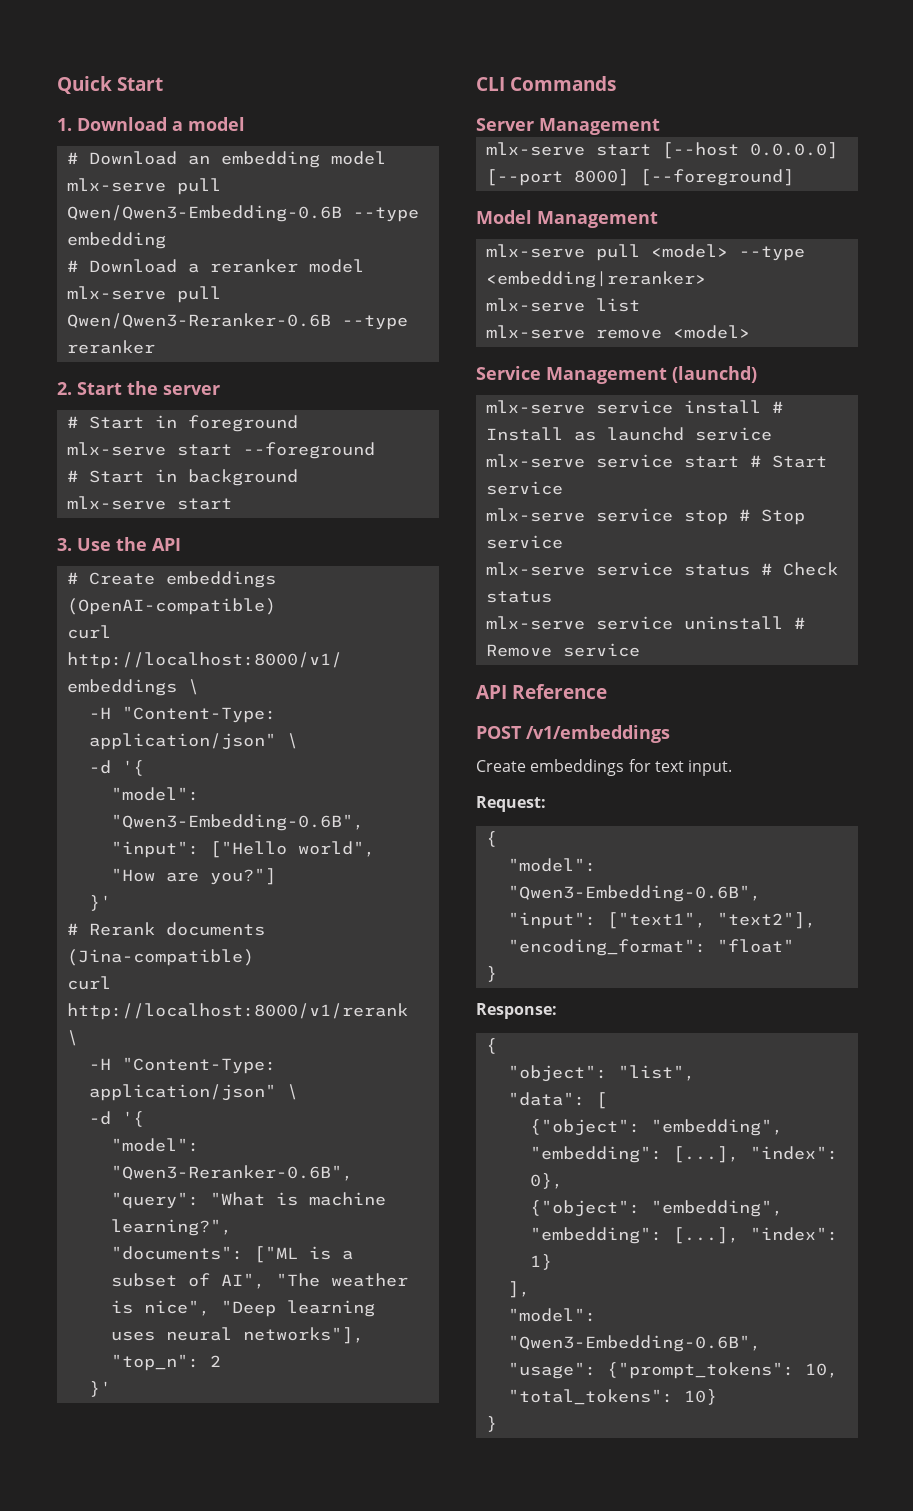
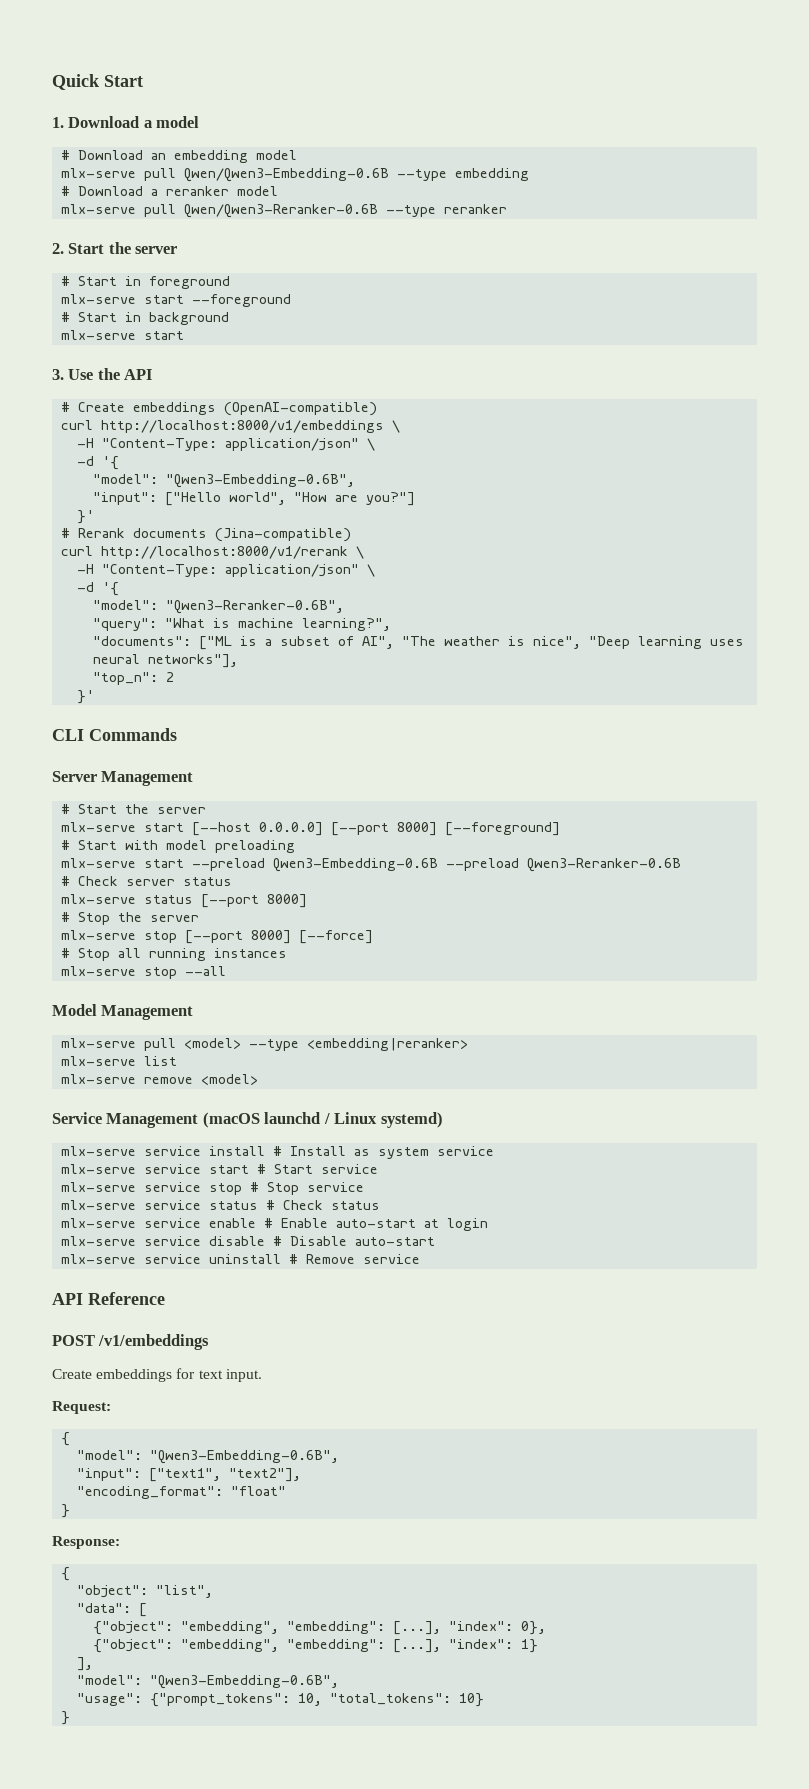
(660, 126) none -> [61,804,207,814] // # Start the server
(794, 177) none -> [61,840,296,853] [61,858,682,872] [61,876,233,886] [61,894,308,908] [61,912,200,925] [61,930,374,944] [61,948,288,961] [61,966,227,979] // # Start with model preloading // mlx-serve start --preload Qwen3-Embedding-0.6B --preload Qwen3-Reranker-0.6B // # Check server status // mlx-serve status [--port 8000] // # Stop the server // mlx-serve stop [--port 8000] [--force] // # Stop all running instances // mlx-serve stop --all
[672,366,757,383] (launchd) -> [202,1112,443,1128] (macOS launchd / Linux systemd)
[606,427,684,441] launchd -> [378,1147,430,1159] system
(552, 597) none -> [61,1218,489,1231] [61,1236,436,1246] // mlx-serve service enable # Enable auto-start at login // mlx-serve service disable # Disable auto-start

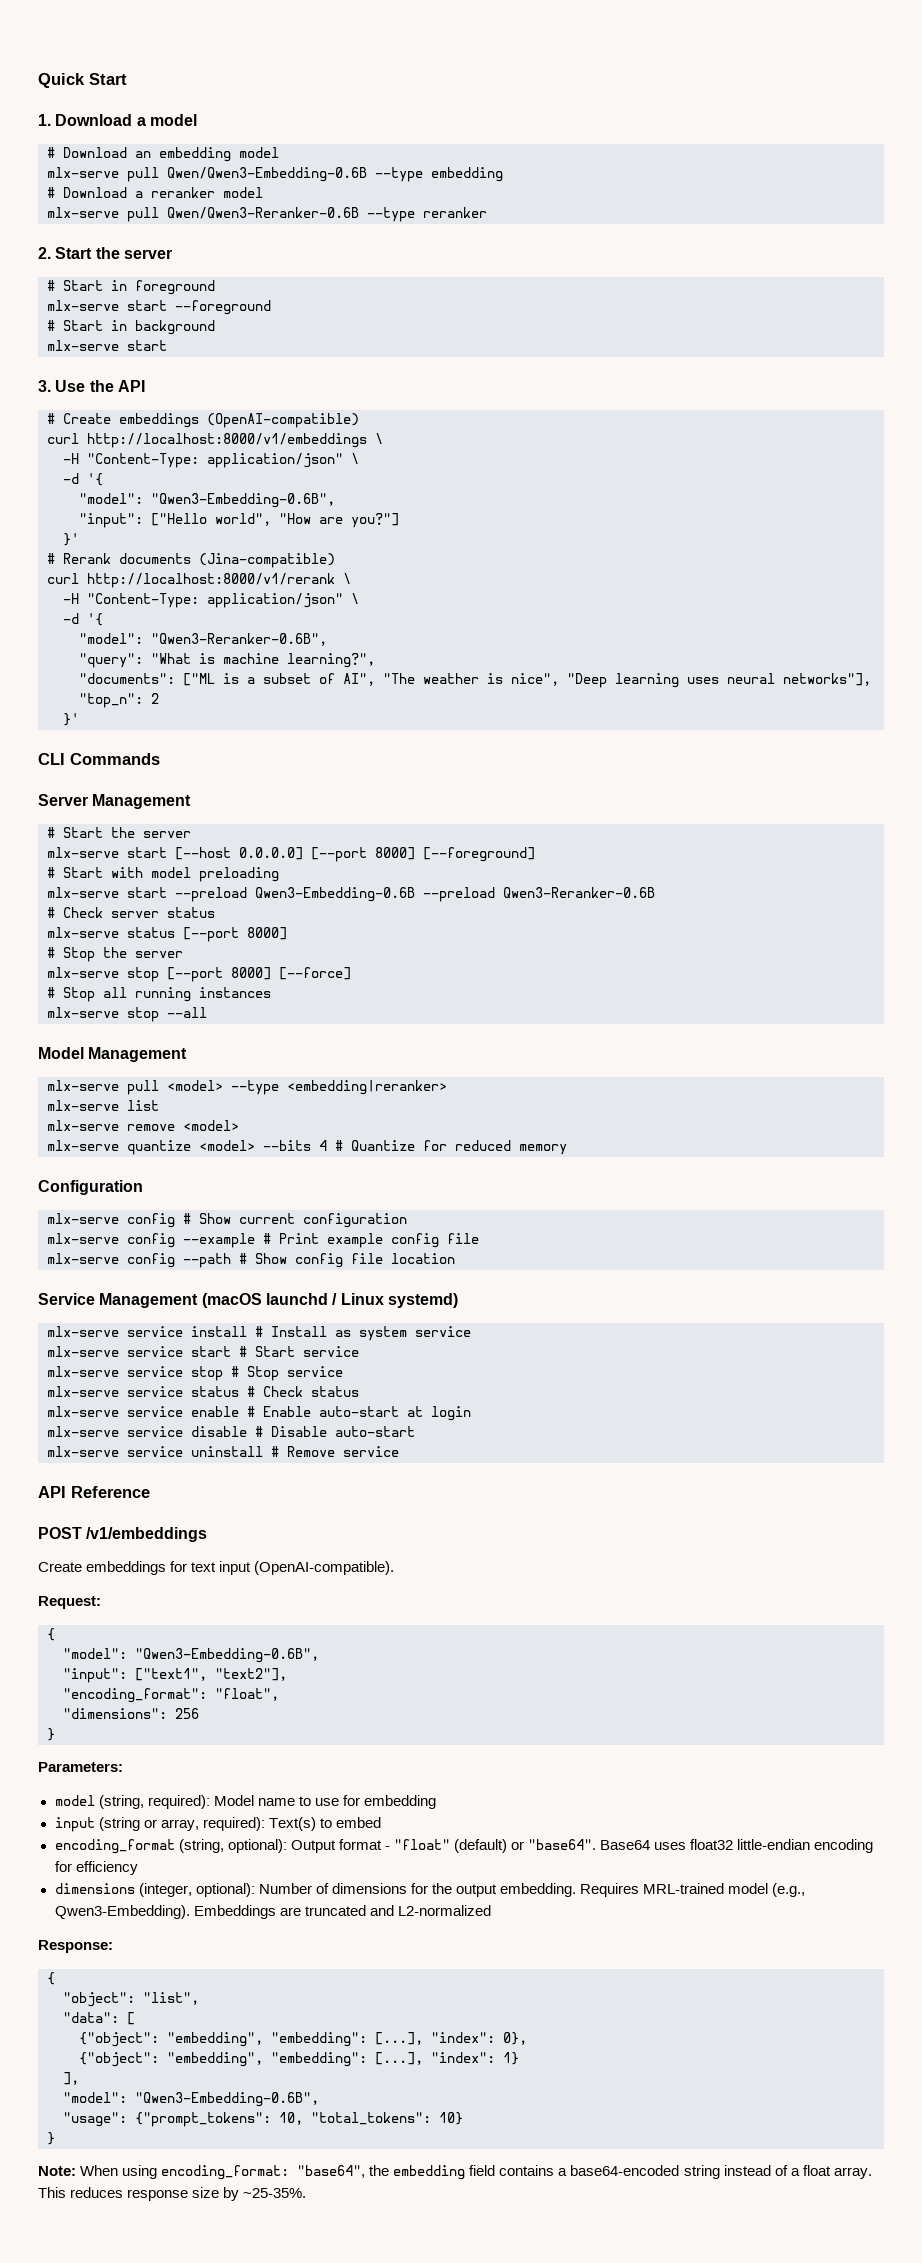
(259, 1079) none -> [47,1140,567,1155] [38,1180,143,1195] [47,1213,407,1228] [47,1233,479,1248] [47,1253,455,1268] // mlx-serve quantize <model> --bits 4 # Quantize for reduced memory // Configuration // mlx-serve config # Show current configuration // mlx-serve config --example # Print example config file // mlx-serve config --path # Show config file location
[225,1369,262,1382] input. -> [219,1561,395,1575] input (OpenAI-compatible).
[231,1486,287,1496] [61,1504,71,1518] "float" // } -> [215,1688,279,1701] [63,1708,199,1719] [47,1728,55,1741] [38,1762,123,1772] [54,1795,436,1809] [54,1817,381,1832] [54,1839,874,1854] [54,1861,138,1875] [54,1883,806,1897] [54,1905,491,1919] "float", // "dimensions": 256 // } // Parameters: // model (string, required): Model name to use for embedding // input (string or array, required): Text(s) to embed // encoding_format (string, optional): Output format - "float" (default) or "base64". Base64 uses float32 little-endian encoding for efficiency // dimensions (integer, optional): Number of dimensions for the output embedding. Requires MRL-trained model (e.g., Qwen3-Embedding). Embeddings are truncated and L2-normalized
(71, 1718) none -> [38,2165,872,2180] [38,2187,307,2201] // Note: When using encoding_format: "base64", the embedding field contains a base64-encoded string instead of a float array. This reduces response size by ~25-35%.

